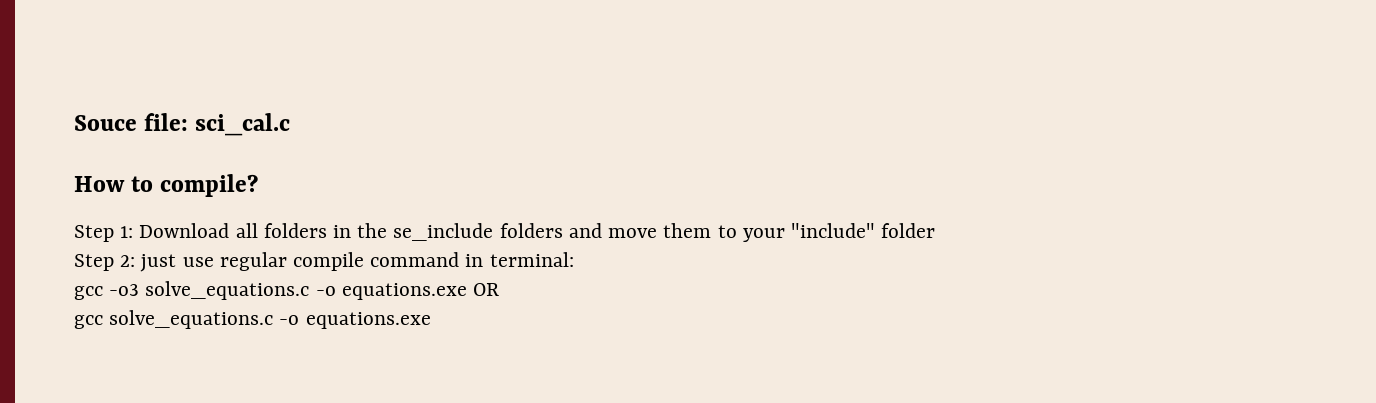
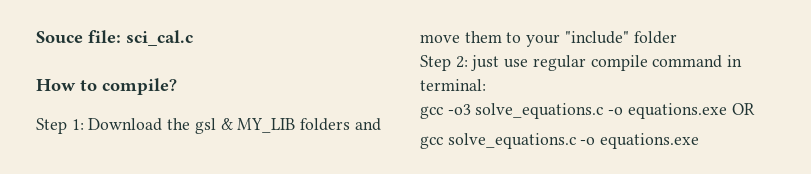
[235,223,494,241] all folders in the se_include -> [167,118,296,134] the gsl & MY_LIB

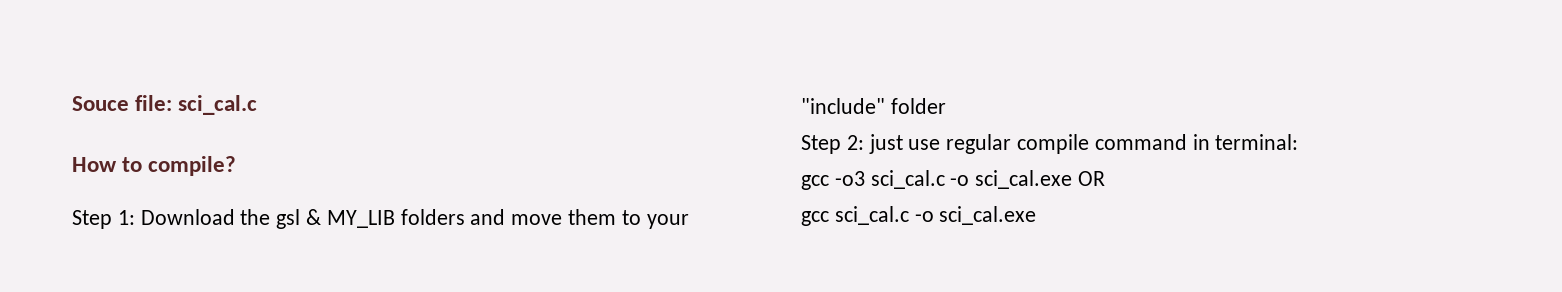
[475,103,727,119] solve_equations.c -o equations.exe -> [870,170,1073,189] sci_cal.c -o sci_cal.exe
[447,133,700,149] solve_equations.c -o equations.exe -> [834,206,1037,225] sci_cal.c -o sci_cal.exe

